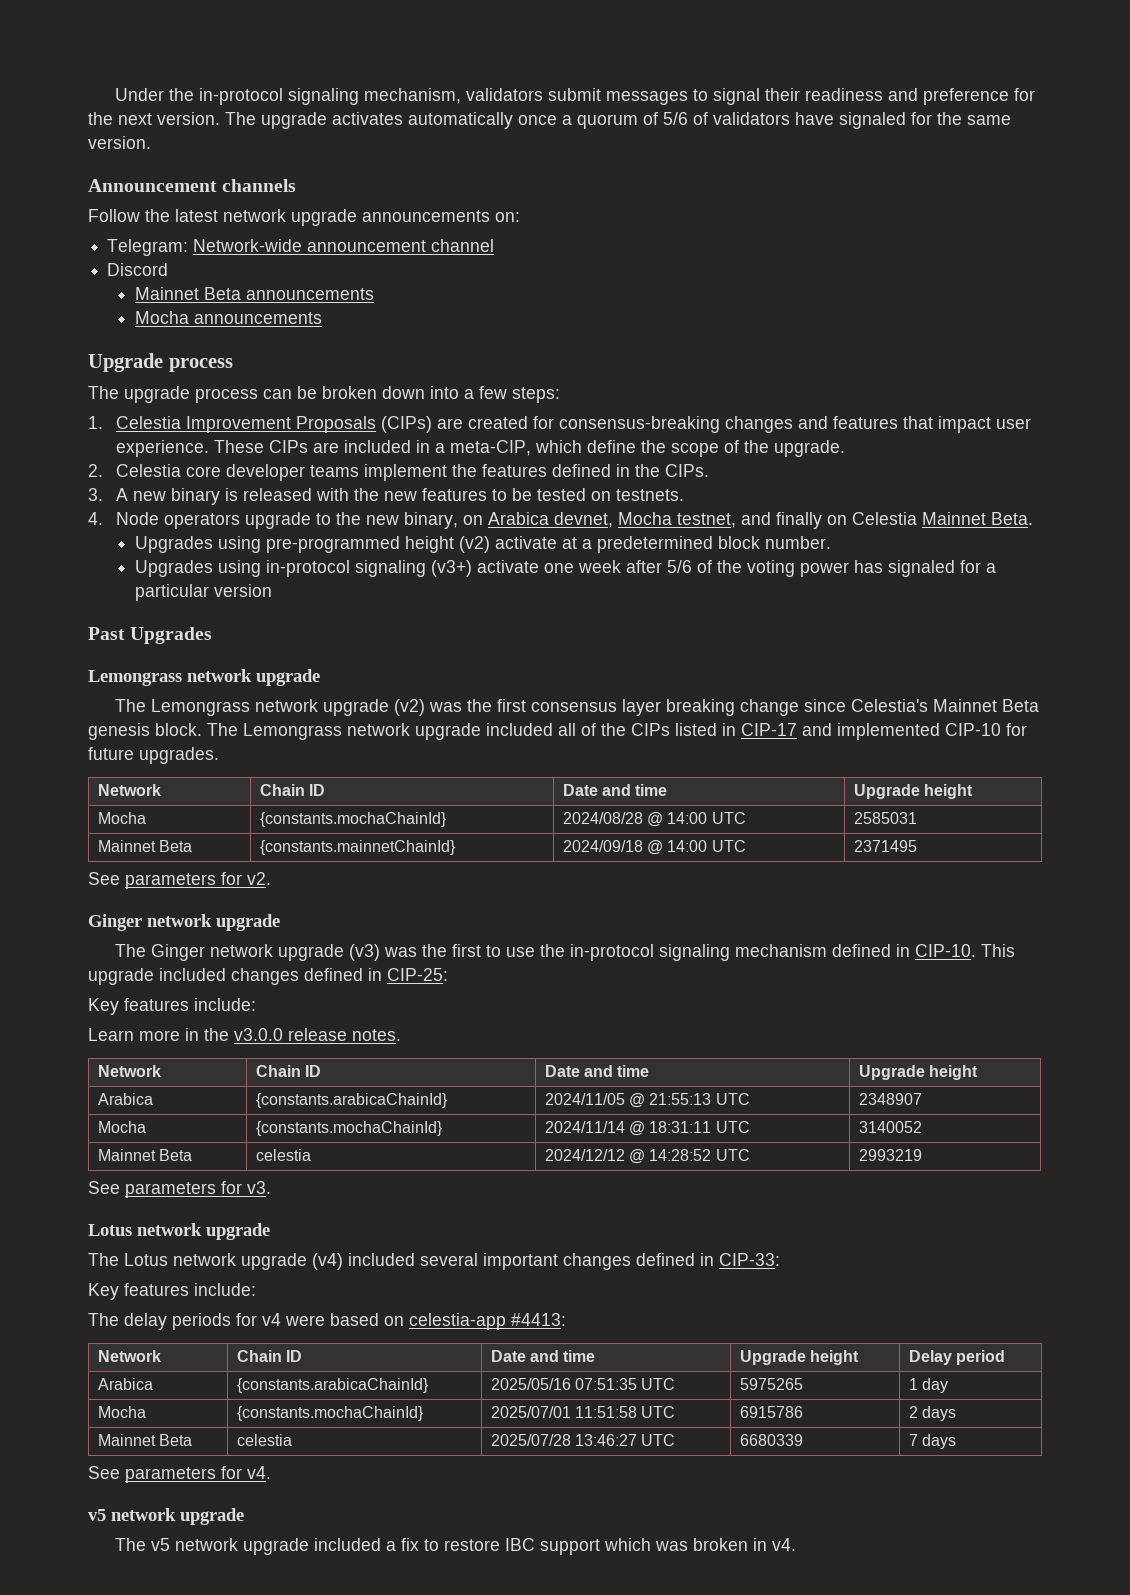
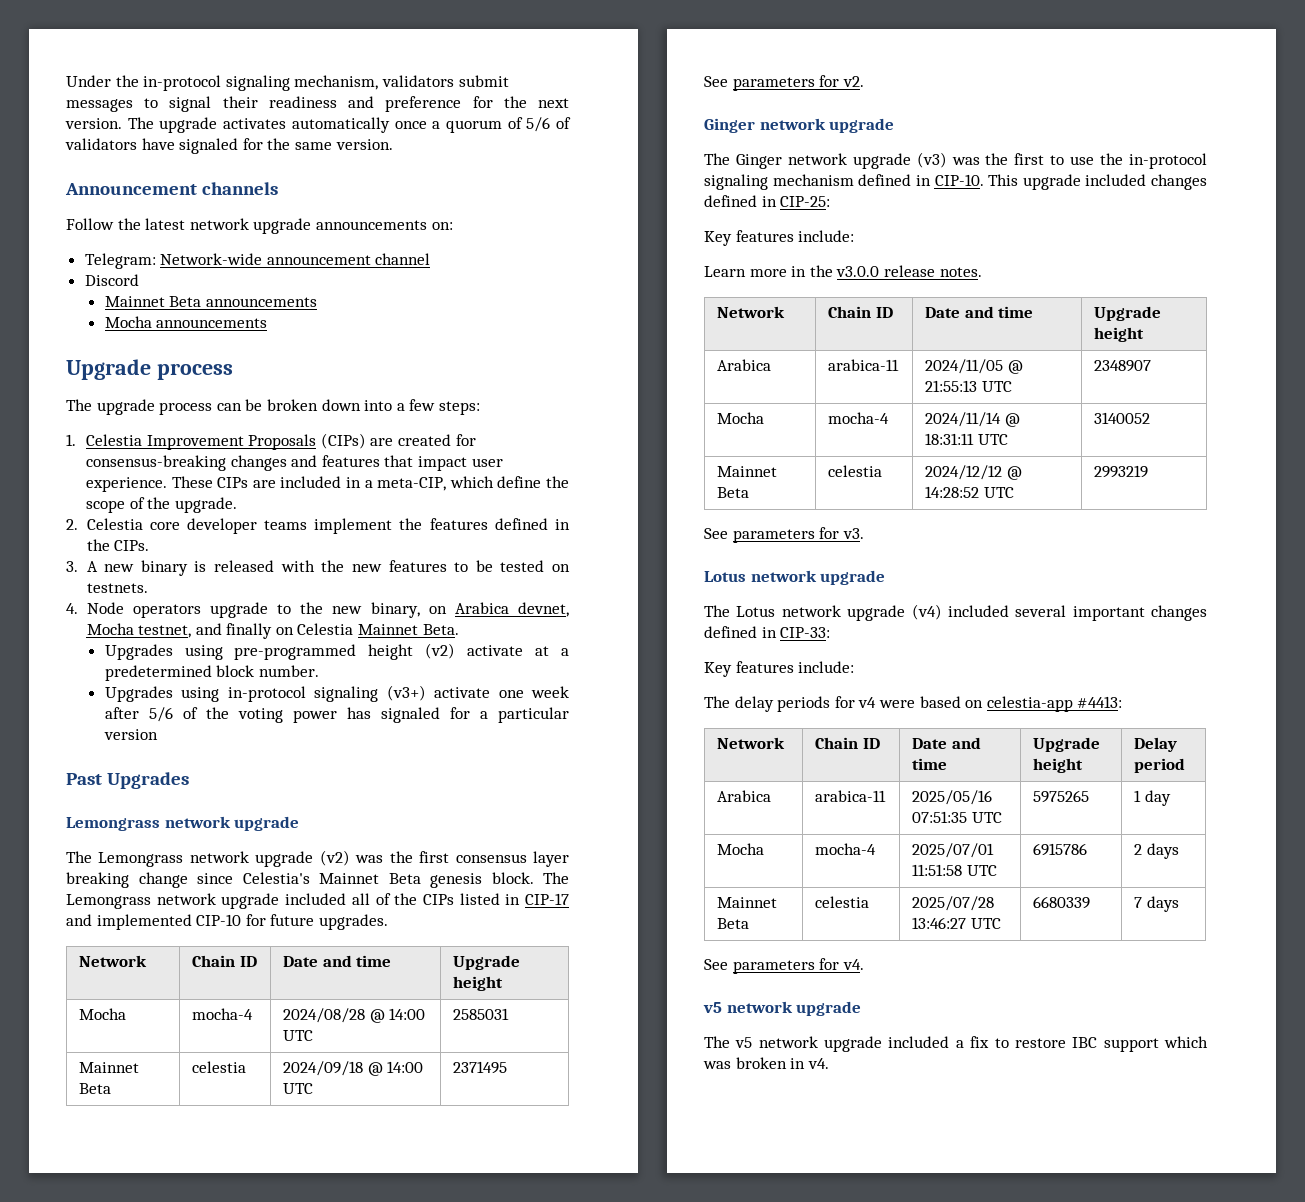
[259,812,447,827] {constants.mochaChainId} -> [192,1008,254,1020] mocha-4
[259,840,456,855] {constants.mainnetChainId} -> [192,1061,247,1073] celestia
[255,1093,448,1108] {constants.arabicaChainId} -> [828,359,900,371] arabica-11
[255,1121,443,1136] {constants.mochaChainId} -> [828,412,890,424] mocha-4
[236,1378,429,1393] {constants.arabicaChainId} -> [815,790,887,802] arabica-11
[236,1406,424,1421] {constants.mochaChainId} -> [815,843,877,855] mocha-4

